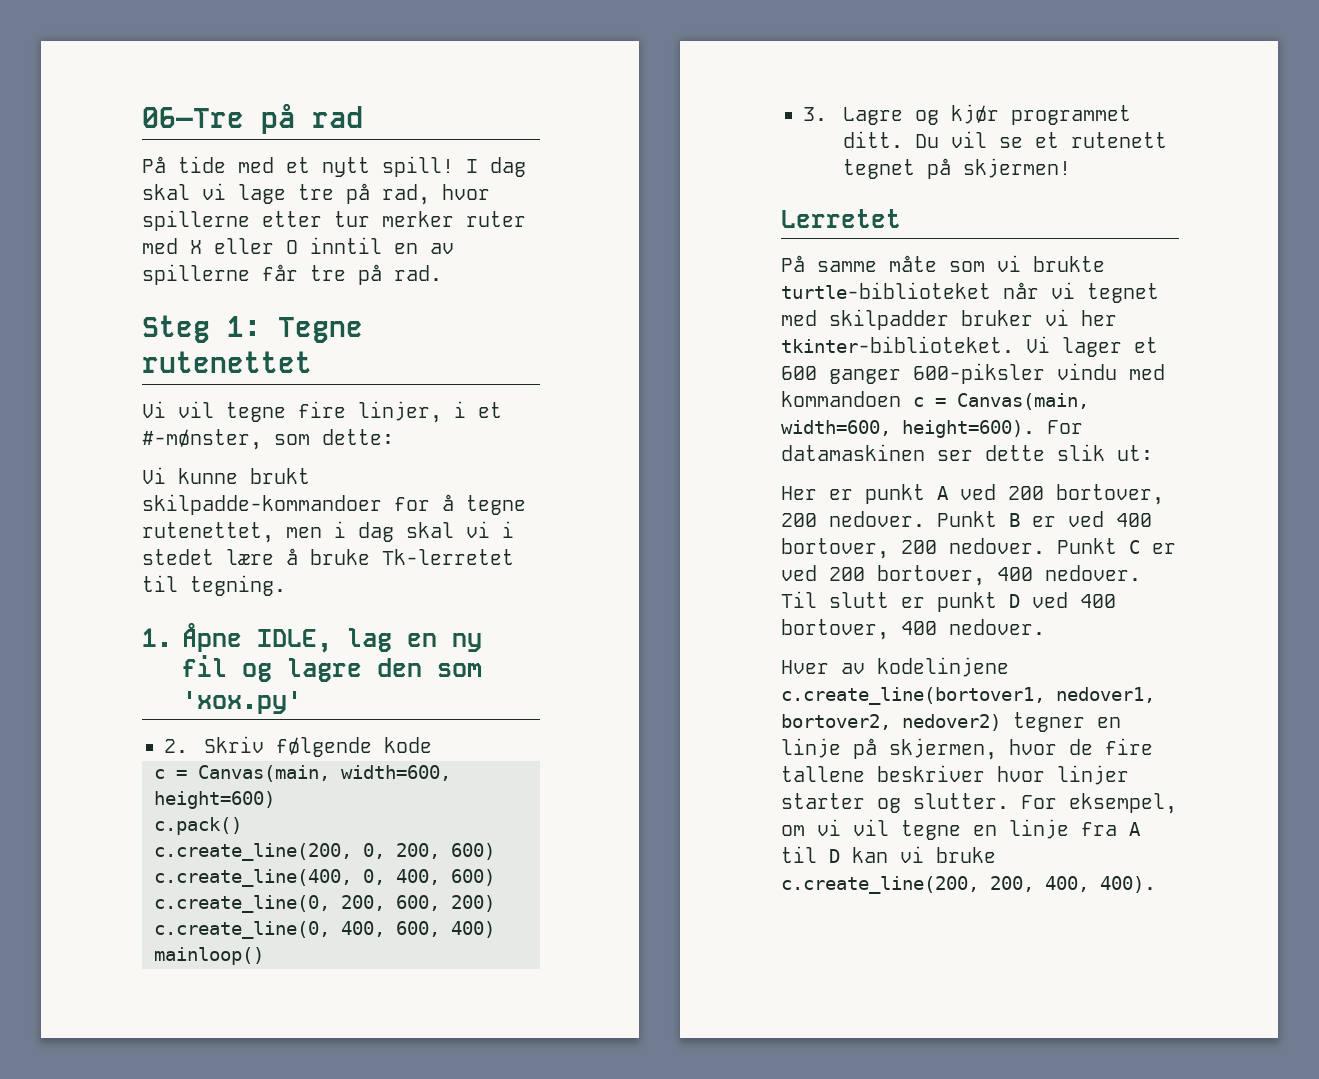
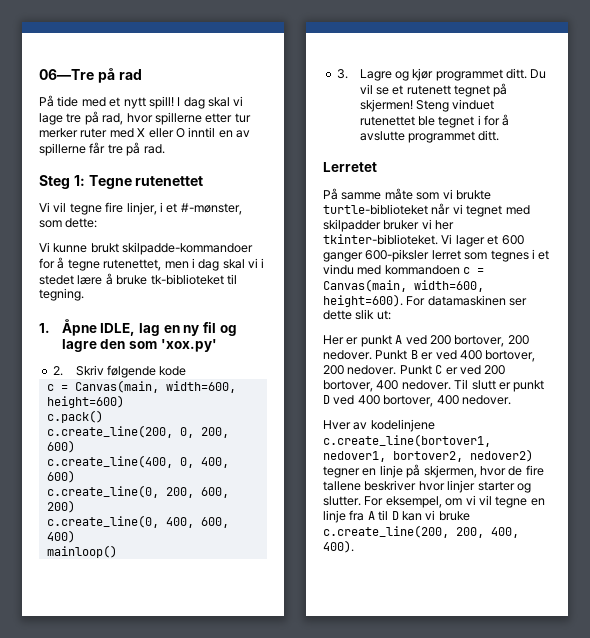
[382,549,514,565] Tk-lerretet -> [150,274,224,285] tk-biblioteket
(1071, 168) none -> [415,99,495,112] [359,114,510,128] [359,130,500,143] Steng vinduet rutenettet ble tegnet i for å avslutte programmet ditt.
(1045, 373) none -> [431,249,550,262] lerret som tegnes i et

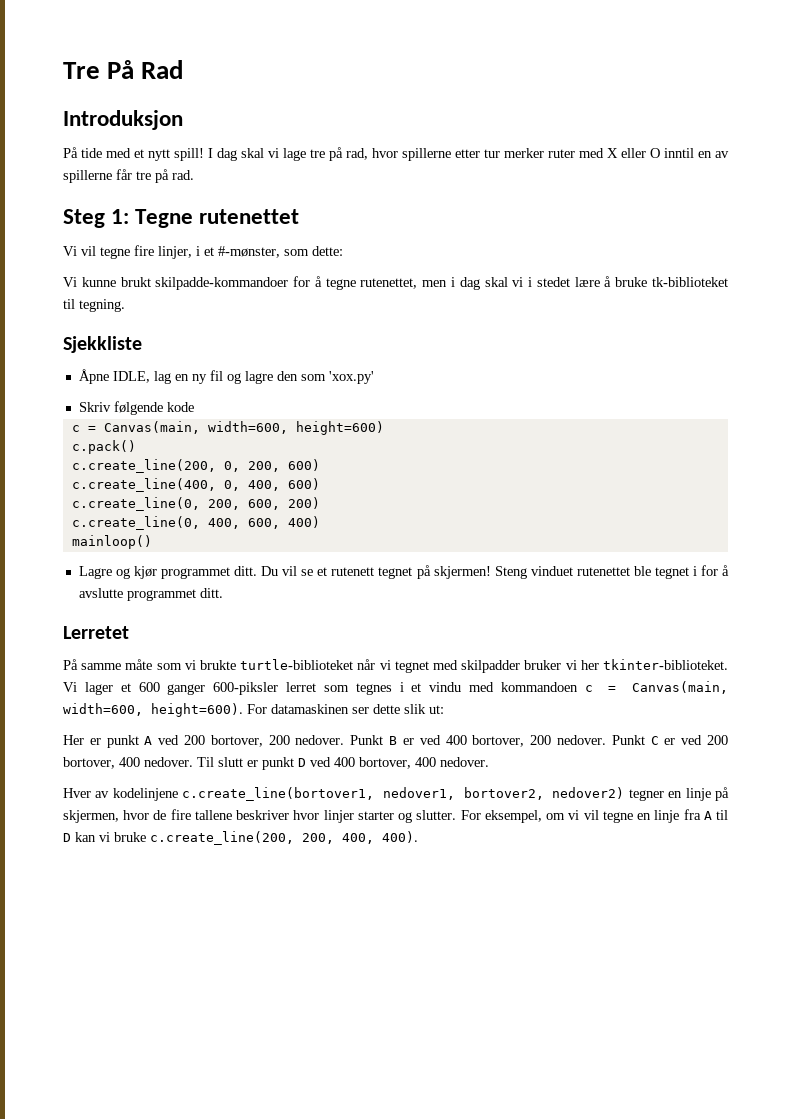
[39,68,142,83] 06—Tre på rad -> [63,60,184,79] [63,110,183,130] Tre På Rad // Introduksjon
[39,323,50,333] 1. -> [63,336,142,353] Sjekkliste //
[52,366,63,376] 2. -> (374, 377) none
[336,69,348,79] 3. -> (152, 542) none

